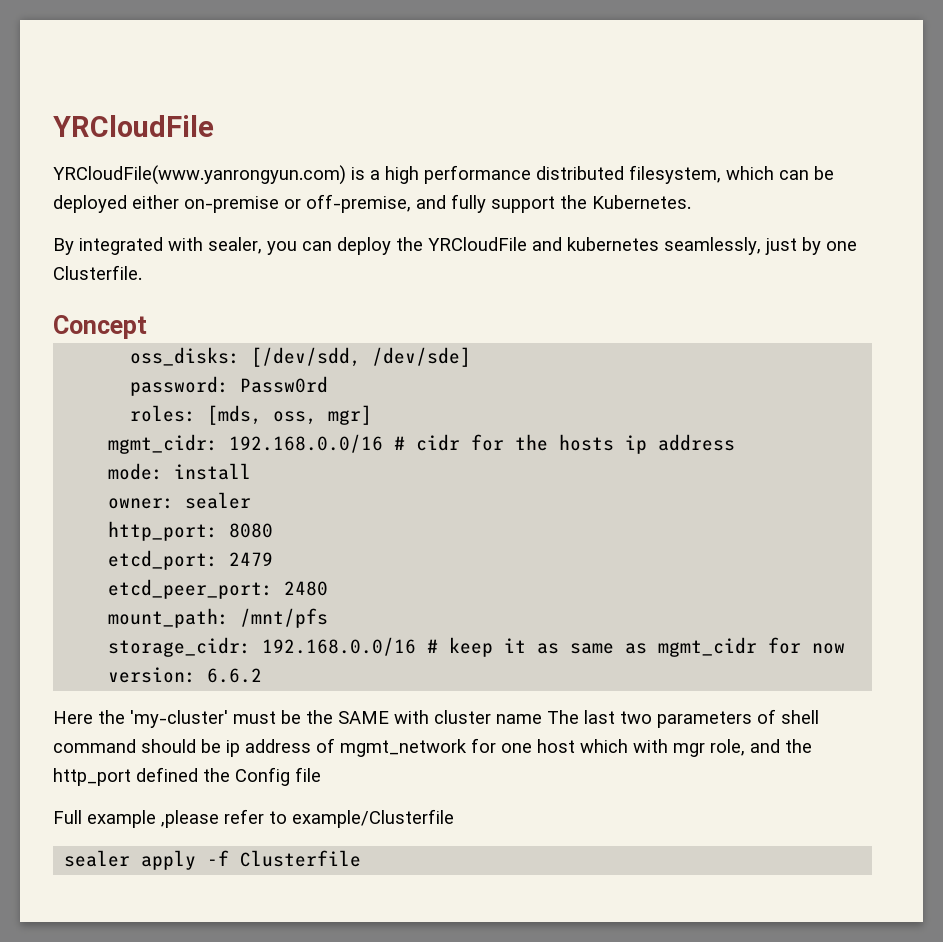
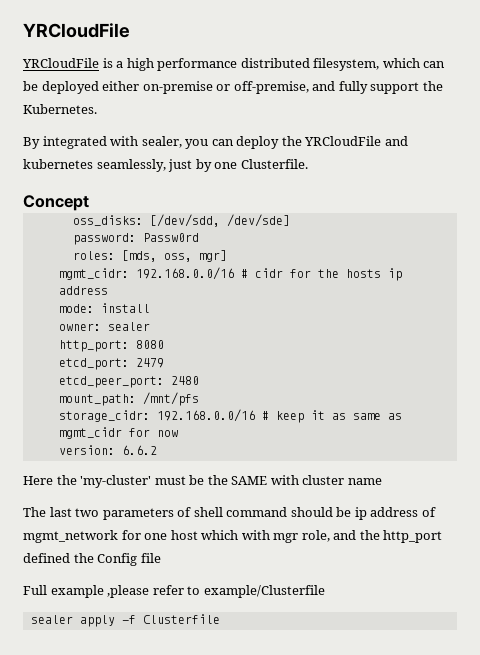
[53,165,346,185] YRCloudFile(www.yanrongyun.com) -> [22,58,99,68] YRCloudFile
(542, 719) none -> (382, 481) //

